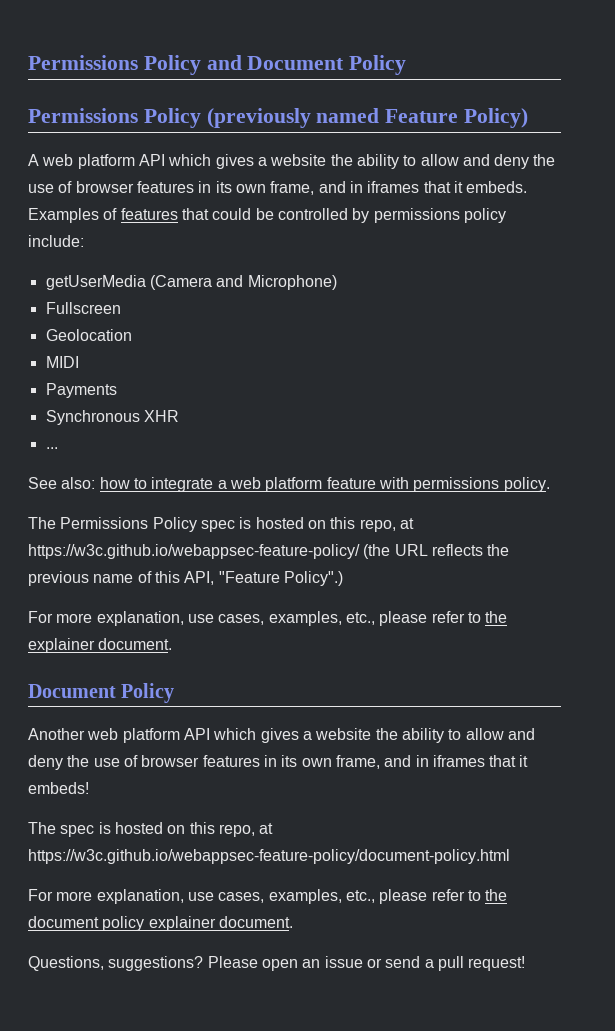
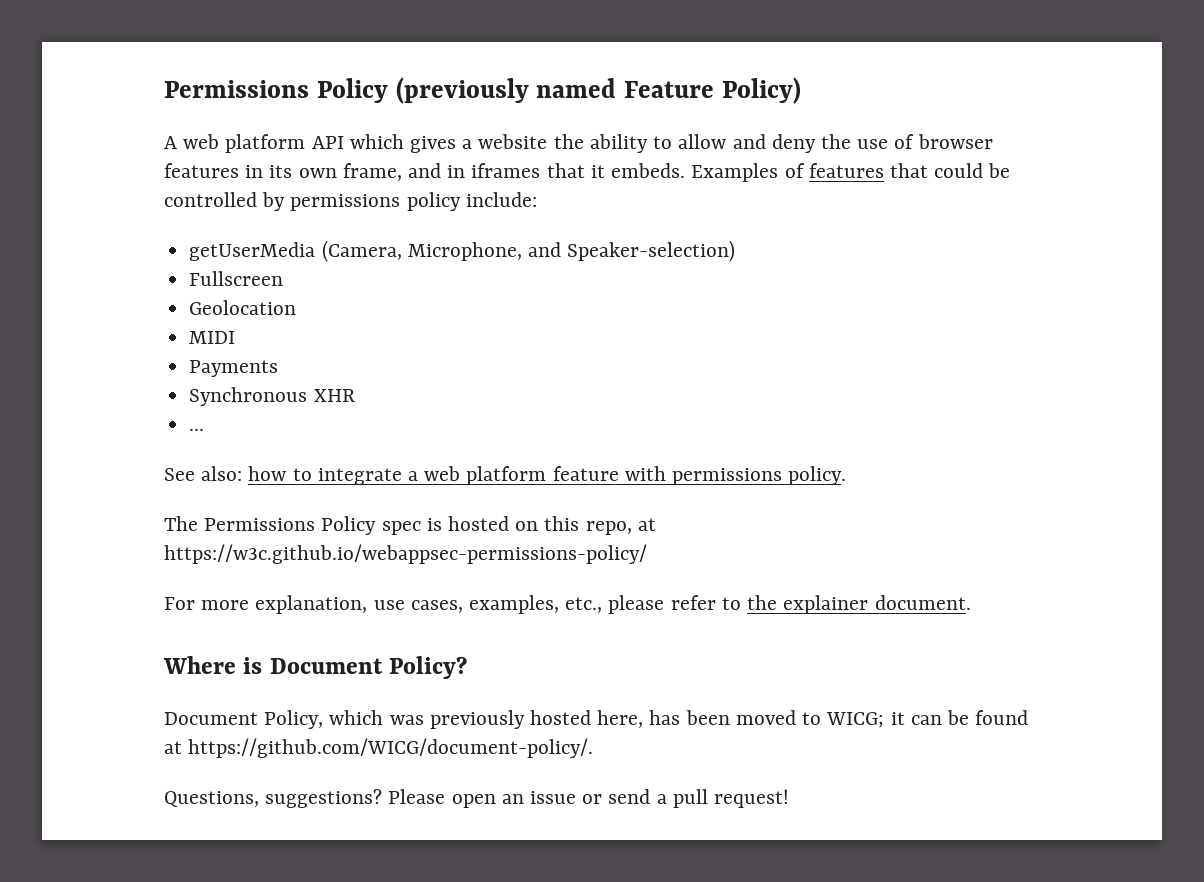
[28,55,407,75] [28,108,201,128] Permissions Policy and Document Policy // Permissions Policy -> [164,78,388,103] Permissions Policy
[149,275,337,290] (Camera and Microphone) -> [321,240,736,262] (Camera, Microphone, and Speaker-selection)
[28,544,510,559] [28,571,343,586] https://w3c.github.io/webappsec-feature-policy/ (the URL reflects the previous name of this API, "Feature Policy".) -> [164,544,647,564] https://w3c.github.io/webappsec-permissions-policy/
[28,683,175,703] [28,728,535,743] [28,755,529,770] [28,782,89,794] [28,822,274,837] [28,849,510,864] [28,889,508,904] [28,916,293,931] Document Policy // Another web platform API which gives a website the ability to allow and deny the use of browser features in its own frame, and in iframes that it embeds! // The spec is hosted on this repo, at https://w3c.github.io/webappsec-feature-policy/document-policy.html // For more explanation, use cases, examples, etc., please refer to the document policy explainer document. -> [163,656,467,679] [164,710,1029,729] [164,738,594,758] Where is Document Policy? // Document Policy, which was previously hosted here, has been moved to WICG; it can be found at https://github.com/WICG/document-policy/.

